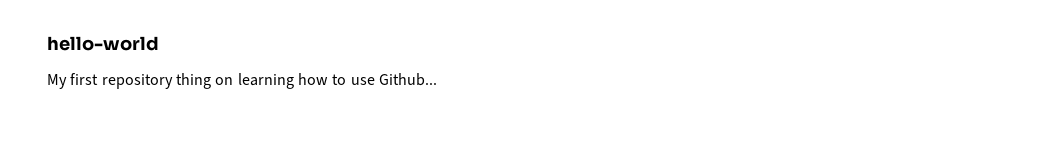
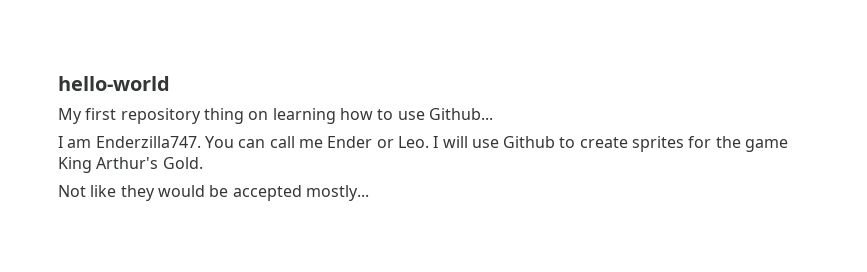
(437, 79) none -> [58,136,789,152] [58,157,203,173] [58,185,369,201] // I am Enderzilla747. You can call me Ender or Leo. I will use Github to create sprites for the game King Arthur's Gold. // Not like they would be accepted mostly...

